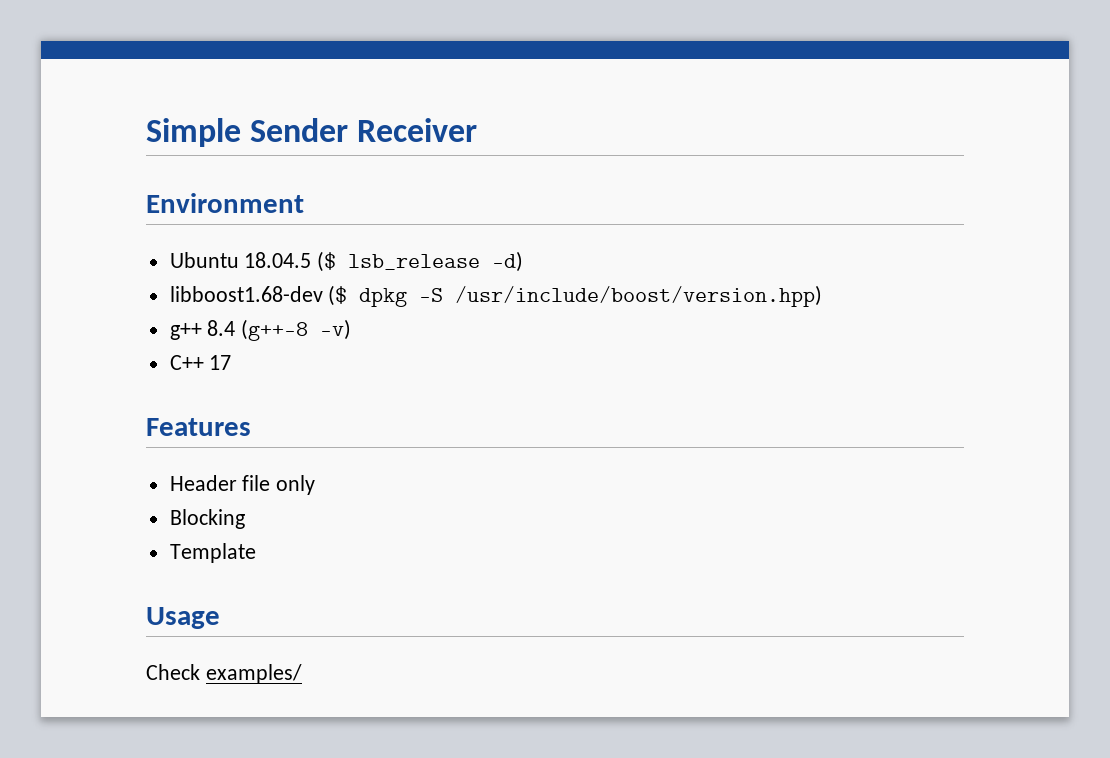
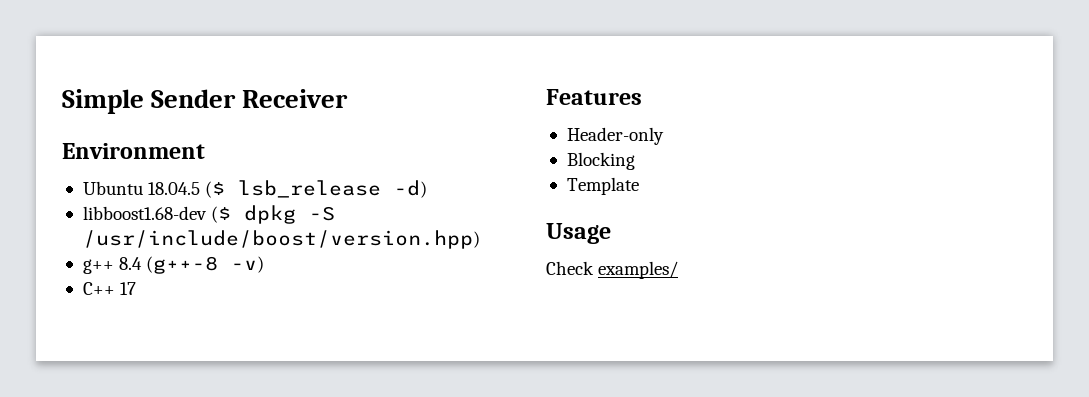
[169,475,316,495] Header file only -> [566,127,664,145] Header-only

